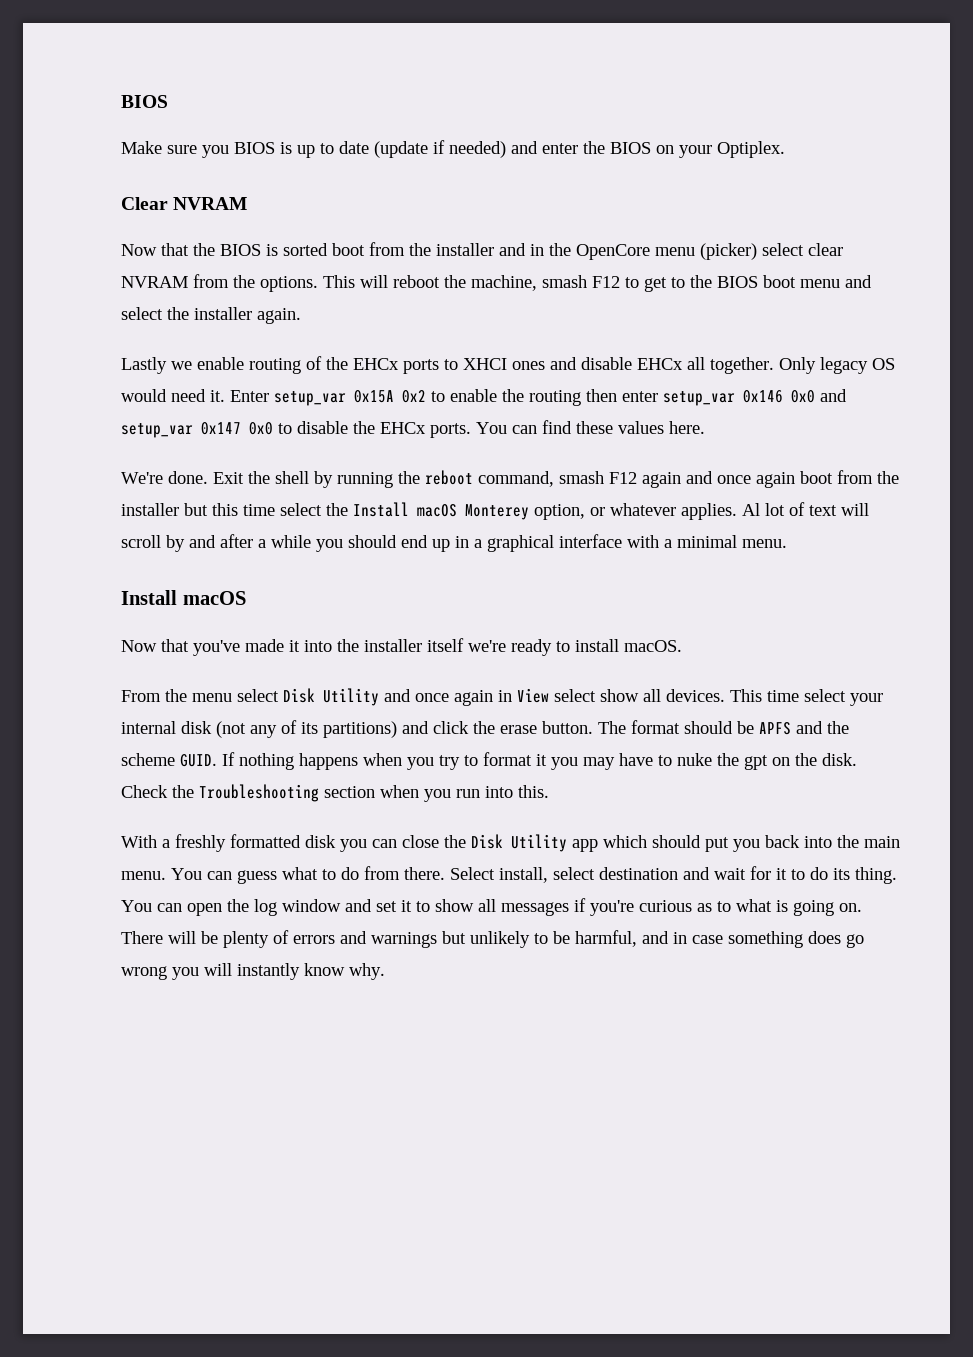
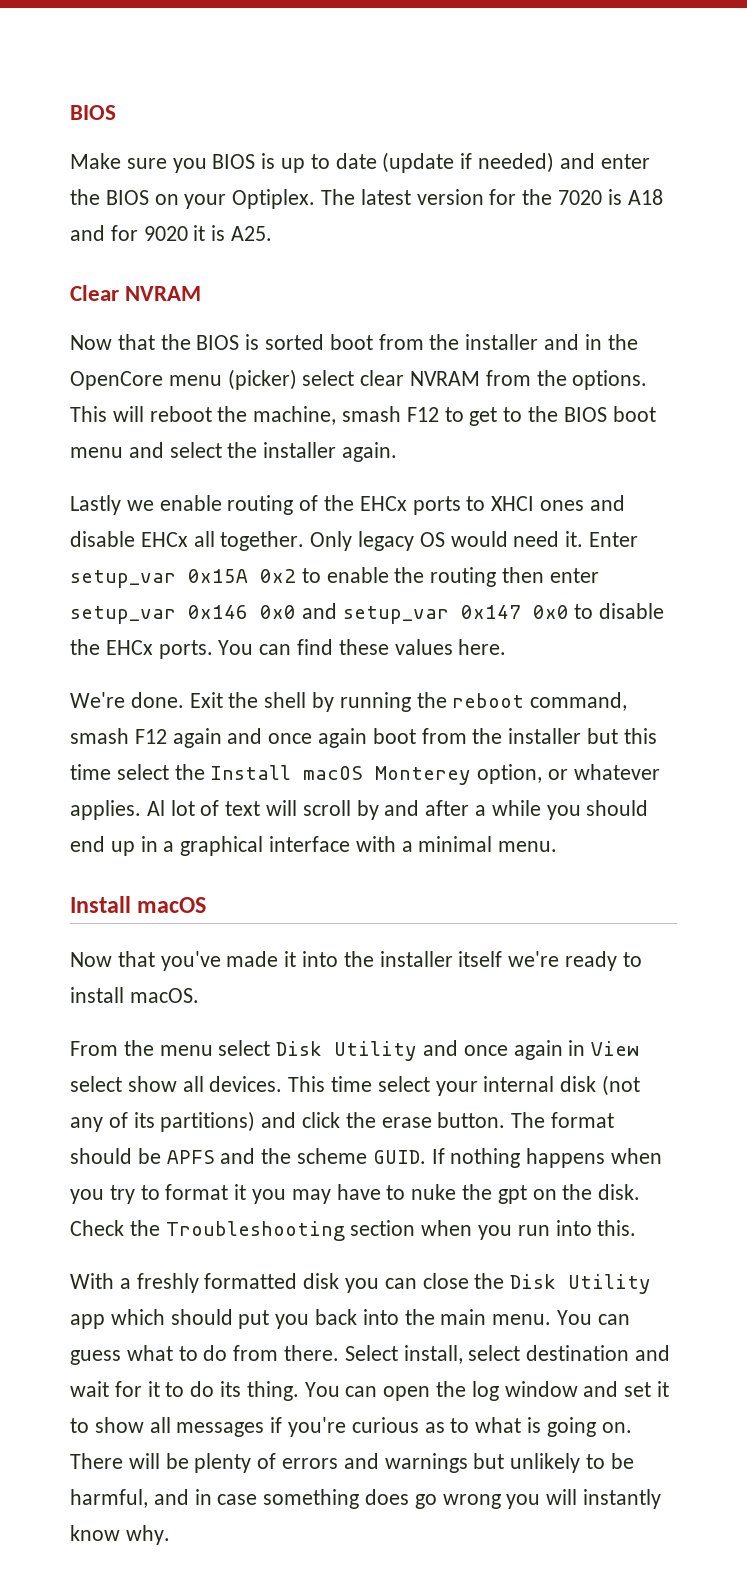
(785, 149) none -> [321,189,663,205] [70,225,273,241] The latest version for the 7020 is A18 and for 9020 it is A25.

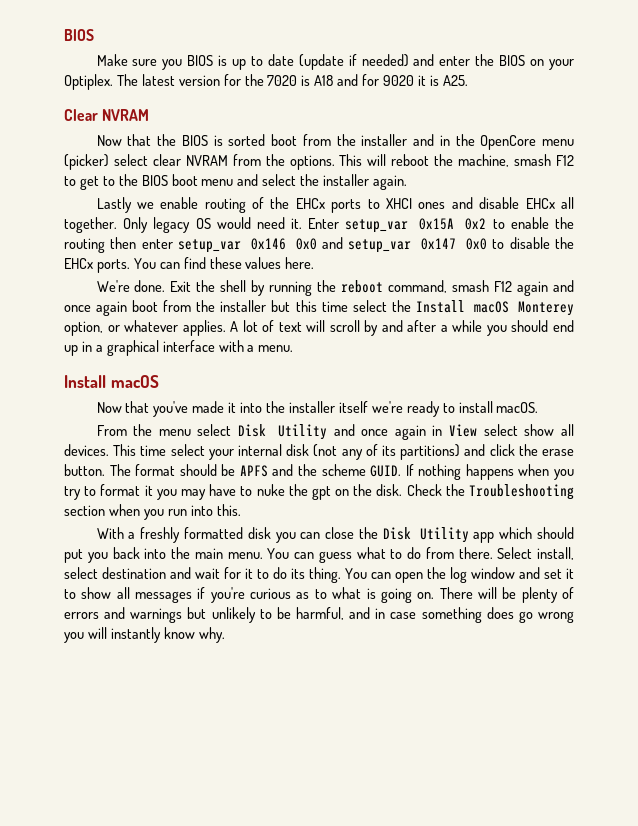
[146,800,165,816] Al -> [230,321,239,332] A
[418,836,493,852] minimal -> (255, 348) none

